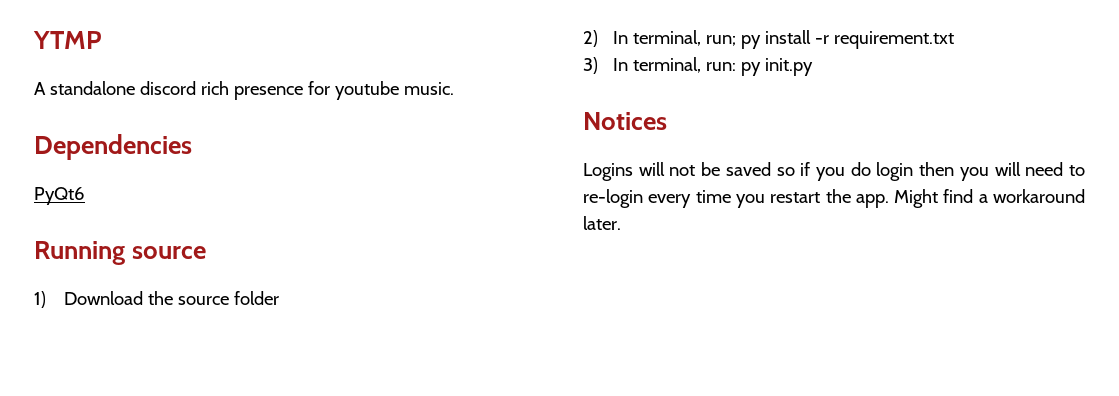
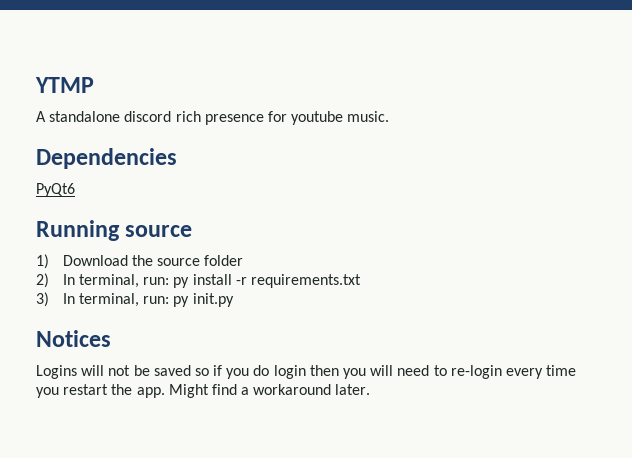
[706,35,737,46] run; -> [143,277,170,285] run:
[834,31,955,49] requirement.txt -> [250,274,361,288] requirements.txt

